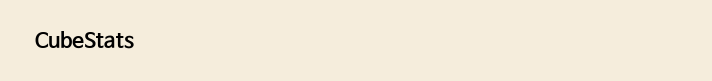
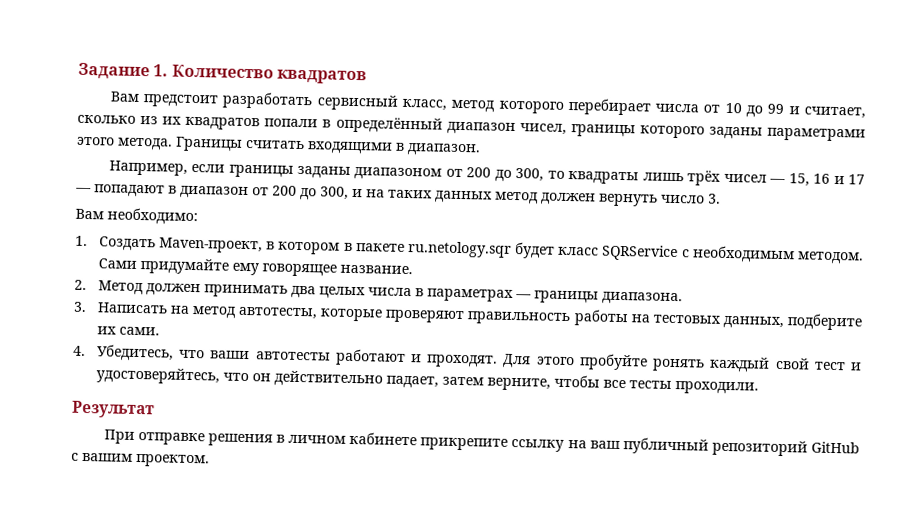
[35,31,134,49] CubeStats -> [78,62,367,85] [109,91,867,119] [77,114,867,142] [77,136,481,157] [108,160,866,187] [75,184,721,207] [75,207,198,226] [75,235,864,265] [97,258,413,277] [74,279,683,306] [73,301,863,331] [96,326,160,336] [73,344,862,373] [95,367,759,395] [71,400,155,419] [103,429,860,457] [71,452,210,468] Задание 1. Количество квадратов // Вам предстоит разработать сервисный класс, метод которого перебирает числа от 10 до 99 и считает, сколько из их квадратов попали в определённый диапазон чисел, границы которого заданы параметрами этого метода. Границы считать входящими в диапазон. // Например, если границы заданы диапазоном от 200 до 300, то квадраты лишь трёх чисел — 15, 16 и 17 — попадают в диапазон от 200 до 300, и на таких данных метод должен вернуть число 3. // Вам необходимо: // 1. Создать Maven-проект, в котором в пакете ru.netology.sqr будет класс SQRService с необходимым методом. Сами придумайте ему говорящее название. // 2. Метод должен принимать два целых числа в параметрах — границы диапазона. // 3. Написать на метод автотесты, которые проверяют правильность работы на тестовых данных, подберите их сами. // 4. Убедитесь, что ваши автотесты работают и проходят. Для этого пробуйте ронять каждый свой тест и удостоверяйтесь, что он действительно падает, затем верните, чтобы все тесты проходили. // Результат // При отправке решения в личном кабинете прикрепите ссылку на ваш публичный репозиторий GitHub с вашим проектом.

